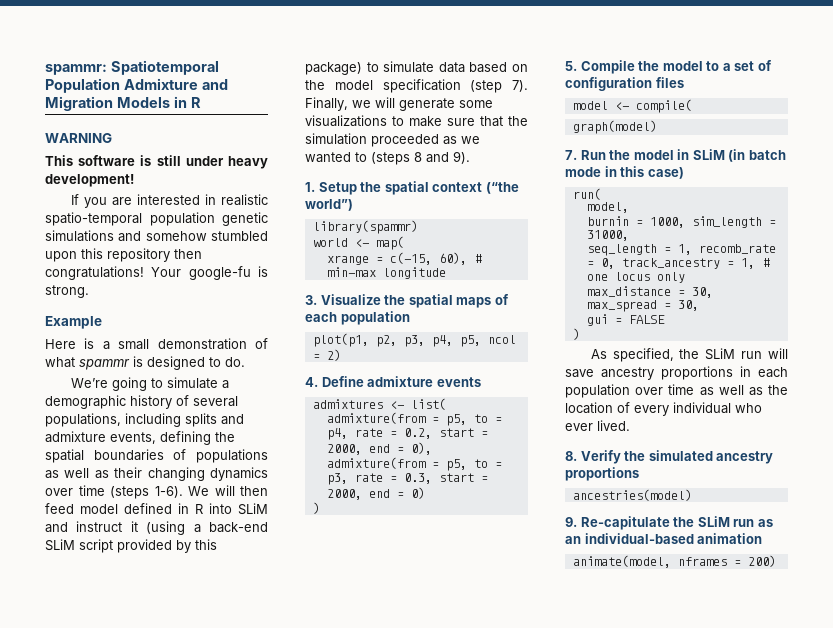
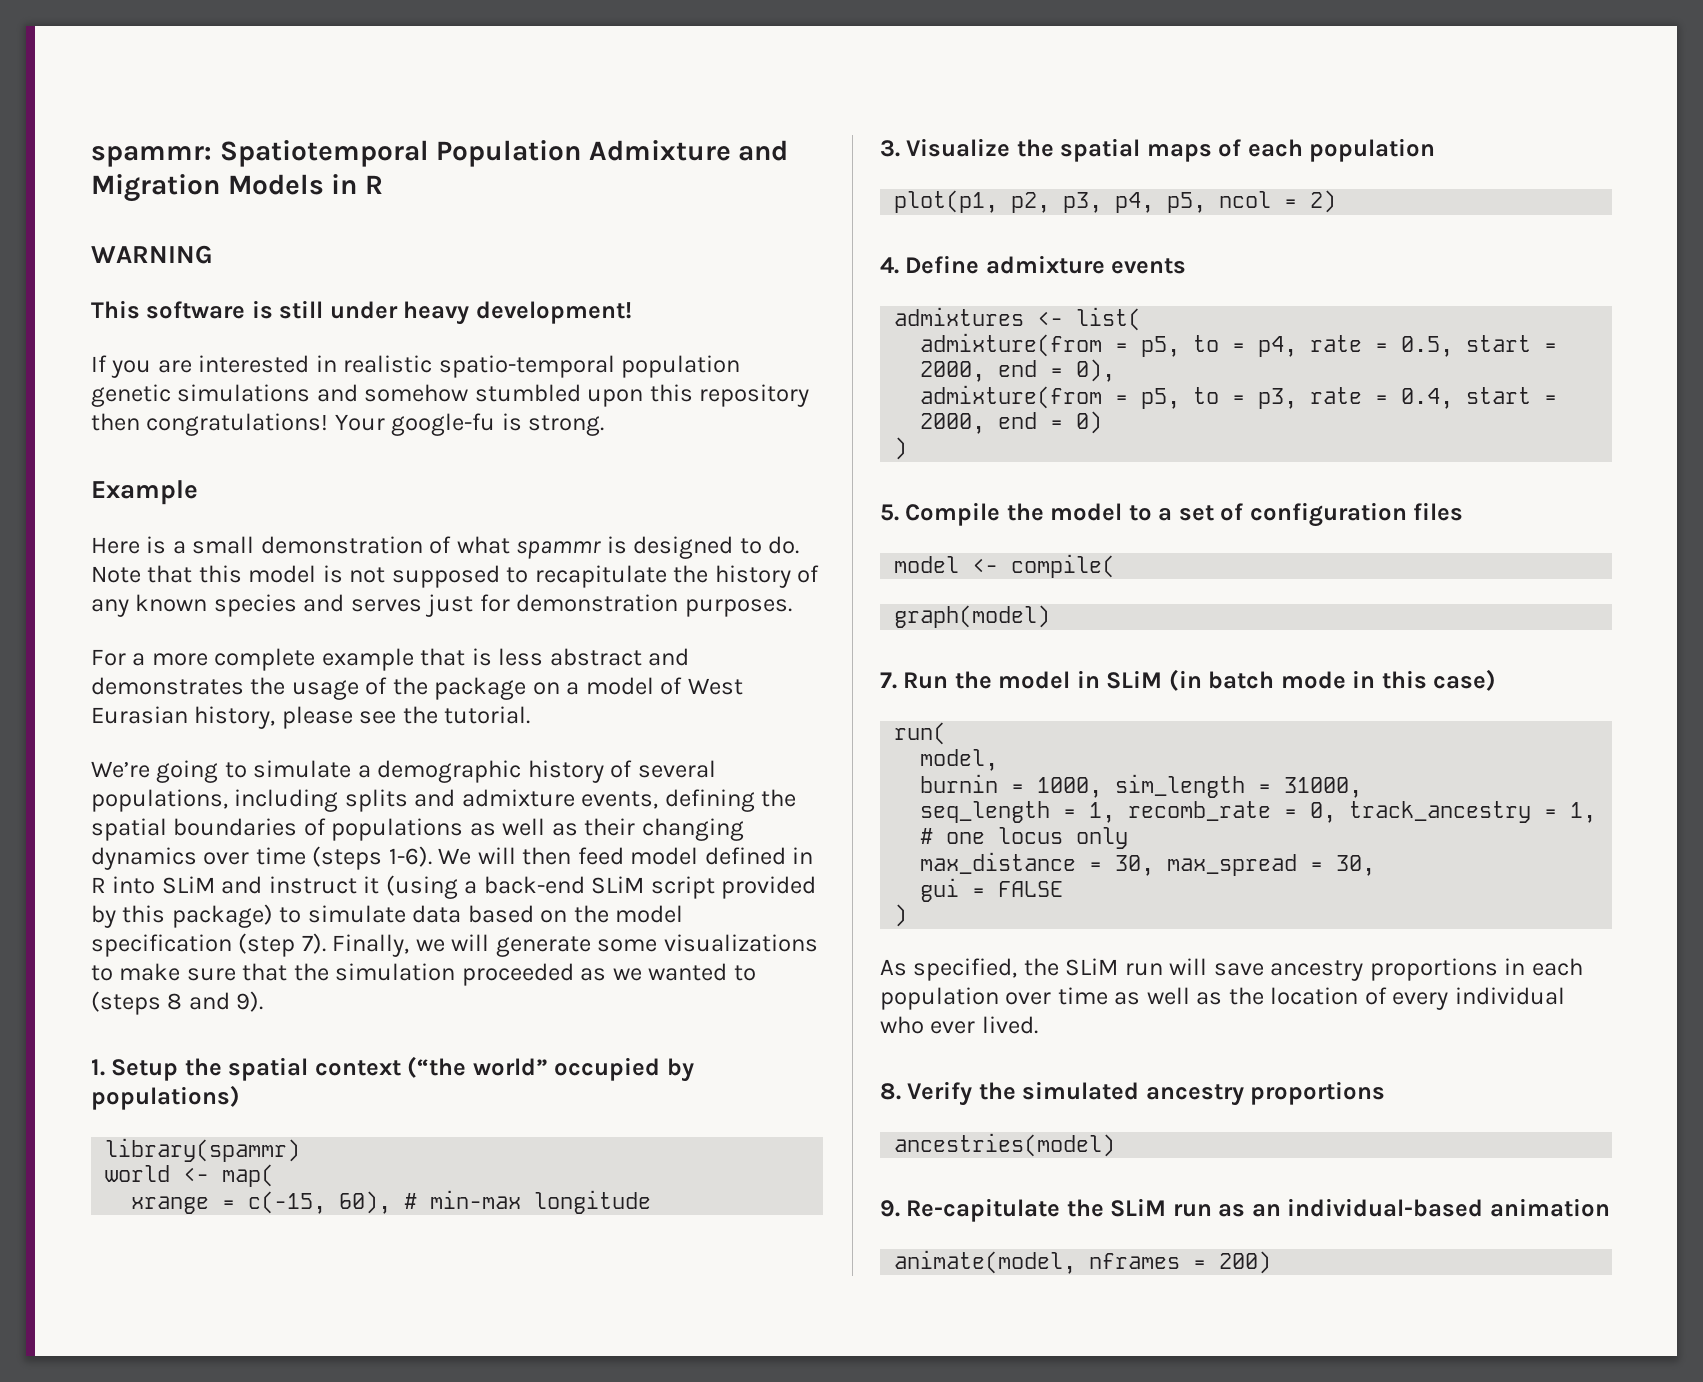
(245, 362) none -> [91,565,820,588] [91,594,792,617] [91,648,690,671] [91,677,743,700] [91,706,531,729] Note that this model is not supposed to recapitulate the history of any known species and serves just for demonstration purposes. // For a more complete example that is less abstract and demonstrates the usage of the package on a model of West Eurasian history, please see the tutorial.
[305,199,353,211] world”) -> [472,1057,694,1082] [91,1085,240,1110] world” occupied by populations)
[403,428,432,439] 0.2, -> [1401,336,1454,357] 0.5,
[403,473,432,484] 0.3, -> [1401,388,1454,409] 0.4,

